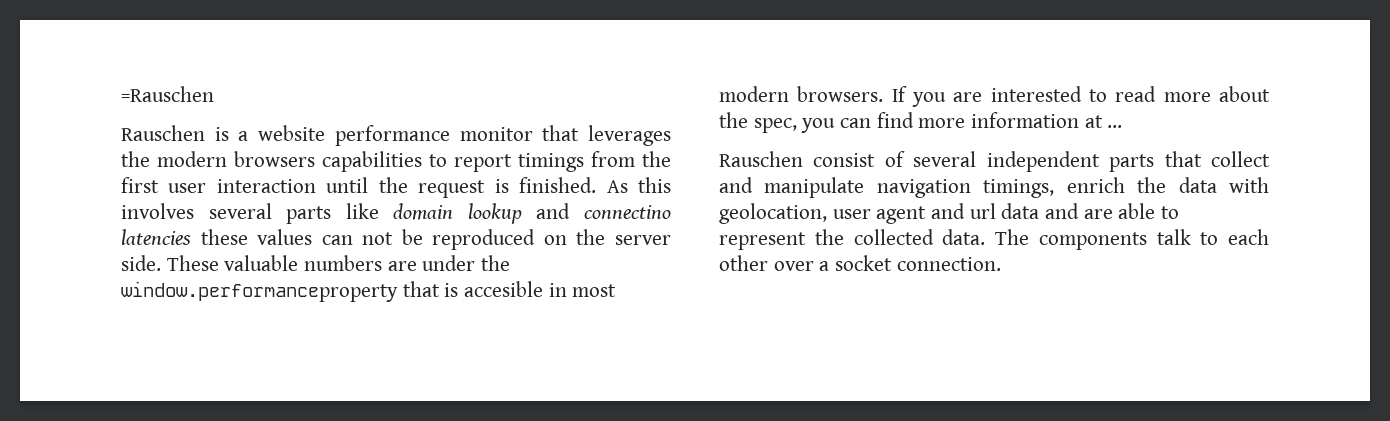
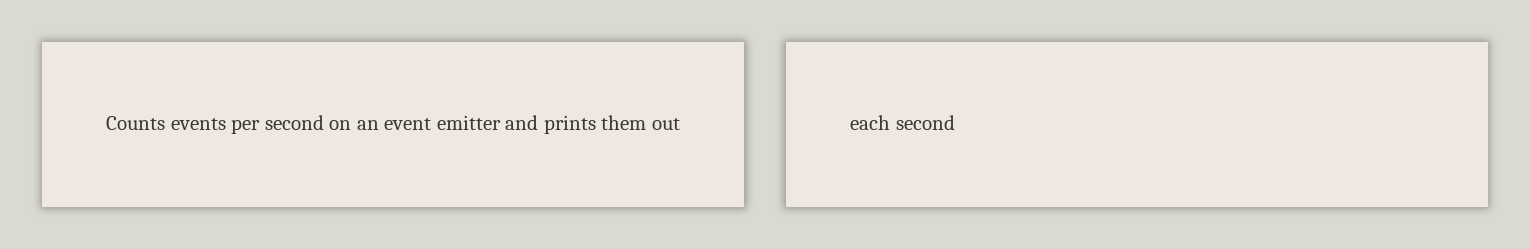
[121,86,214,102] [121,125,671,146] [121,151,671,172] [121,177,671,198] [121,203,671,224] [121,229,671,250] [121,255,511,271] [121,281,617,302] [719,86,1270,107] [719,112,1123,133] [719,151,1270,172] [719,177,1269,198] [719,203,1180,224] [719,229,1269,250] [719,255,1001,271] =Rauschen // Rauschen is a website performance monitor that leverages the modern browsers capabilities to report timings from the first user interaction until the request is finished. As this involves several parts like domain lookup and connectino latencies these values can not be reproduced on the server side. These valuable numbers are under the window.performanceproperty that is accesible in most modern browsers. If you are interested to read more about the spec, you can find more information at ... // Rauschen consist of several independent parts that collect and manipulate navigation timings, enrich the data with geolocation, user agent and url data and are able to represent the collected data. The components talk to each other over a socket connection. -> [106,115,955,134] Counts events per second on an event emitter and prints them out each second

